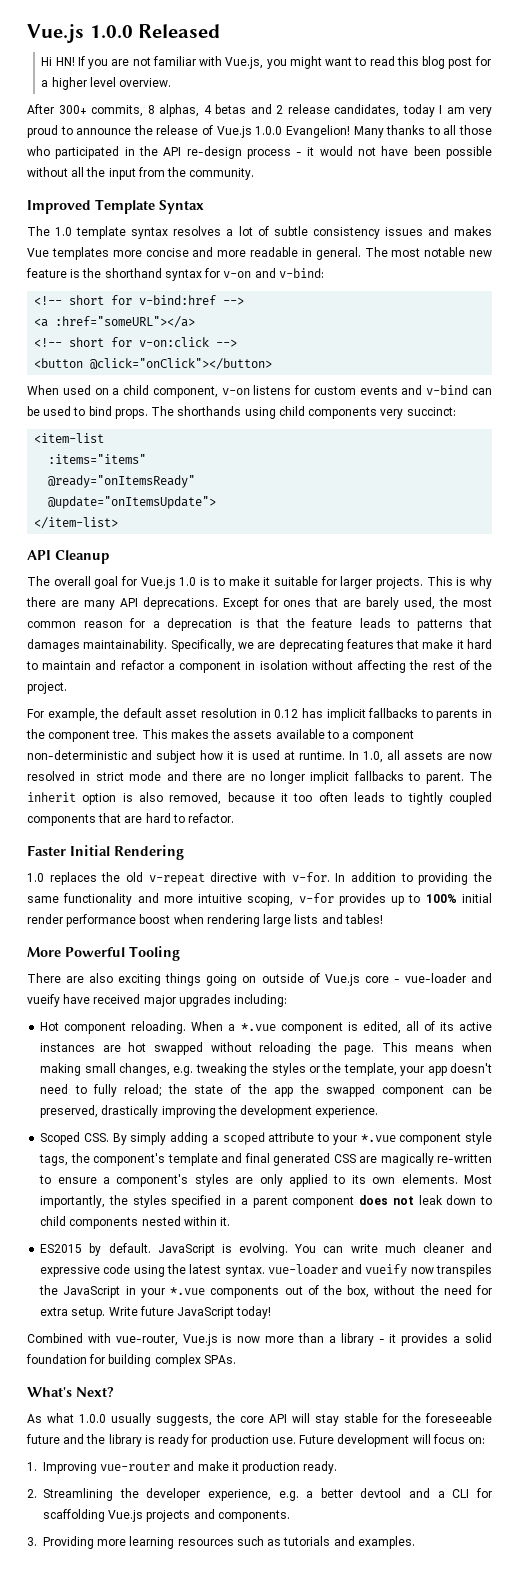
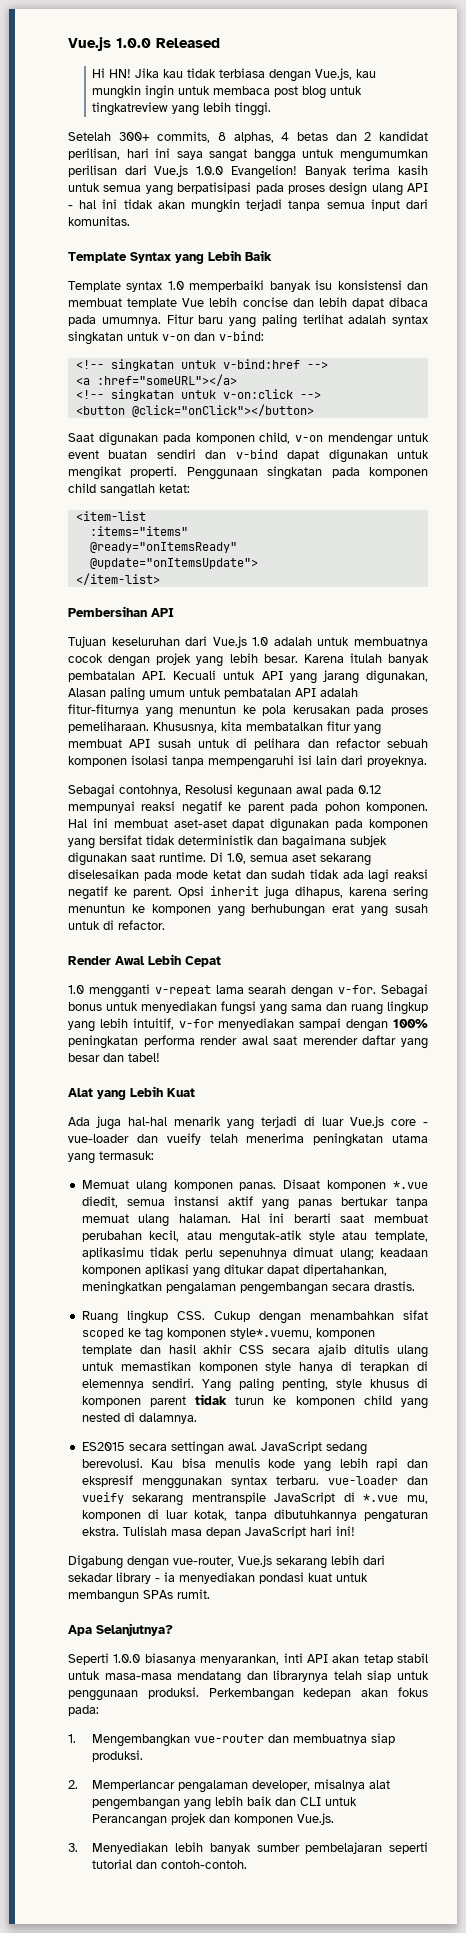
[77,56,491,69] [41,77,172,90] [27,104,54,114] If you are not familiar with Vue.js, you might want to read this blog post for a higher level overview. // After -> [135,68,377,82] [92,85,363,99] [92,102,272,116] [68,132,111,141] Jika kau tidak terbiasa dengan Vue.js, kau mungkin ingin untuk membaca post blog untuk tingkatreview yang lebih tinggi. // Setelah
[250,104,492,117] [27,125,493,138] [27,146,493,159] [27,167,255,180] [27,199,204,214] [27,226,492,239] [27,247,492,260] [26,268,276,281] and 2 release candidates, today I am very proud to announce the release of Vue.js 1.0.0 Evangelion! Many thanks to all those who participated in the API re-design process - it would not have been possible without all the input from the community. // Improved Template Syntax // The 1.0 template syntax resolves a lot of subtle consistency issues and makes Vue templates more concise and more readable in general. The most notable new feature is the shorthand syntax for v-on and -> [335,131,428,141] [68,148,428,162] [68,165,428,179] [68,182,428,196] [68,199,428,213] [68,216,130,226] [68,250,272,264] [68,280,428,292] [68,297,428,309] [68,314,428,328] [68,331,215,345] dan 2 kandidat perilisan, hari ini saya sangat bangga untuk mengumumkan perilisan dari Vue.js 1.0.0 Evangelion! Banyak terima kasih untuk semua yang berpatisipasi pada proses design ulang API - hal ini tidak akan mungkin terjadi tanpa semua input dari komunitas. // Template Syntax yang Lebih Baik // Template syntax 1.0 memperbaiki banyak isu konsistensi dan membuat template Vue lebih concise dan lebih dapat dibaca pada umumnya. Fitur baru yang paling terlihat adalah syntax singkatan untuk v-on dan
[69,295,133,305] short for -> [110,359,216,371] singkatan untuk
[69,337,133,347] short for -> [110,389,216,401] singkatan untuk
[27,385,493,398] [27,406,456,419] When used on a child component, v-on listens for custom events and v-bind can be used to bind props. The shorthands using child components very succinct: -> [68,432,429,446] [68,449,429,463] [68,466,428,480] [68,483,190,497] Saat digunakan pada komponen child, v-on mendengar untuk event buatan sendiri dan v-bind dapat digunakan untuk mengikat properti. Penggunaan singkatan pada komponen child sangatlah ketat:
[27,550,109,564] [27,576,492,589] [26,597,492,610] [27,618,492,631] [27,639,493,652] [26,660,492,673] [27,682,67,694] [27,708,493,721] [26,729,415,742] [27,750,492,763] [27,771,492,784] [27,792,492,805] [27,813,235,826] [27,845,184,860] [27,872,493,885] [27,893,492,906] [27,914,383,927] [27,946,180,961] [27,973,493,986] [27,994,288,1007] [40,1021,492,1034] [40,1042,492,1055] [40,1063,492,1076] [40,1084,493,1097] [40,1105,379,1118] [40,1132,493,1145] [39,1153,492,1166] [39,1174,492,1187] [40,1195,493,1208] [40,1216,231,1229] [40,1243,493,1256] [40,1264,492,1277] [39,1285,492,1298] [40,1306,272,1319] [27,1333,492,1346] [26,1354,236,1367] [27,1387,114,1398] [27,1413,492,1426] [26,1434,486,1447] [27,1461,338,1474] [27,1488,492,1501] [43,1509,290,1522] [27,1536,415,1549] API Cleanup // The overall goal for Vue.js 1.0 is to make it suitable for larger projects. This is why there are many API deprecations. Except for ones that are barely used, the most common reason for a deprecation is that the feature leads to patterns that damages maintainability. Specifically, we are deprecating features that make it hard to maintain and refactor a component in isolation without affecting the rest of the project. // For example, the default asset resolution in 0.12 has implicit fallbacks to parents in the component tree. This makes the assets available to a component non-deterministic and subject how it is used at runtime. In 1.0, all assets are now resolved in strict mode and there are no longer implicit fallbacks to parent. The inherit option is also removed, because it too often leads to tightly coupled components that are hard to refactor. // Faster Initial Rendering // 1.0 replaces the old v-repeat directive with v-for. In addition to providing the same functionality and more intuitive scoping, v-for provides up to 100% initial render performance boost when rendering large lists and tables! // More Powerful Tooling // There are also exciting things going on outside of Vue.js core - vue-loader and vueify have received major upgrades including: // Hot component reloading. When a *.vue component is edited, all of its active instances are hot swapped without reloading the page. This means when making small changes, e.g. tweaking the styles or the template, your app doesn't need to fully reload; the state of the app the swapped component can be preserved, drastically improving the development experience. // Scoped CSS. By simply adding a scoped attribute to your *.vue component style tags, the component's template and final generated CSS are magically re-written to ensure a component's styles are only applied to its own elements. Most importantly, the styles specified in a parent component does not leak down to child components nested within it. // ES2015 by default. JavaScript is evolving. You can write much cleaner and expressive code using the latest syntax. vue-loader and vueify now transpiles the JavaScript in your *.vue components out of the box, without the need for extra setup. Write future JavaScript today! // Combined with vue-router, Vue.js is now more than a library - it provides a solid foundation for building complex SPAs. // What's Next? // As what 1.0.0 usually suggests, the core API will stay stable for the foreseeable future and the library is ready for production use. Future development will focus on: // 1. Improving vue-router and make it production ready. // 2. Streamlining the developer experience, e.g. a better devtool and a CLI for scaffolding Vue.js projects and components. // 3. Providing more learning resources such as tutorials and examples. -> [68,606,174,617] [68,636,428,648] [68,653,429,667] [68,670,428,684] [68,687,358,701] [68,704,428,718] [68,721,381,735] [68,738,428,750] [68,755,427,769] [68,784,381,798] [68,801,428,815] [68,818,428,832] [68,835,387,849] [68,852,371,866] [68,869,429,883] [68,886,428,900] [68,904,428,917] [68,920,165,930] [68,954,221,967] [68,984,428,998] [68,1001,428,1015] [68,1018,428,1032] [68,1035,428,1049] [68,1053,160,1062] [68,1086,195,1100] [68,1116,428,1130] [68,1133,428,1147] [68,1151,154,1164] [81,1179,428,1193] [81,1196,428,1210] [81,1213,428,1227] [81,1230,428,1244] [81,1247,428,1261] [81,1264,387,1278] [81,1281,415,1295] [81,1310,428,1324] [81,1328,375,1341] [81,1344,428,1358] [81,1361,429,1373] [81,1378,428,1392] [81,1394,428,1409] [81,1412,197,1424] [81,1441,367,1455] [81,1458,428,1472] [81,1475,429,1489] [81,1492,429,1506] [81,1509,428,1523] [81,1526,355,1538] [68,1555,385,1569] [68,1572,368,1584] [68,1589,210,1603] [68,1623,173,1636] [68,1653,428,1665] [68,1670,429,1684] [68,1687,429,1701] [68,1705,99,1716] [68,1733,396,1747] [92,1750,144,1762] [68,1779,391,1793] [92,1796,358,1810] [92,1813,335,1827] [68,1842,428,1854] [92,1859,248,1869] Pembersihan API // Tujuan keseluruhan dari Vue.js 1.0 adalah untuk membuatnya cocok dengan projek yang lebih besar. Karena itulah banyak pembatalan API. Kecuali untuk API yang jarang digunakan, Alasan paling umum untuk pembatalan API adalah fitur-fiturnya yang menuntun ke pola kerusakan pada proses pemeliharaan. Khususnya, kita membatalkan fitur yang membuat API susah untuk di pelihara dan refactor sebuah komponen isolasi tanpa mempengaruhi isi lain dari proyeknya. // Sebagai contohnya, Resolusi kegunaan awal pada 0.12 mempunyai reaksi negatif ke parent pada pohon komponen. Hal ini membuat aset-aset dapat digunakan pada komponen yang bersifat tidak deterministik dan bagaimana subjek digunakan saat runtime. Di 1.0, semua aset sekarang diselesaikan pada mode ketat dan sudah tidak ada lagi reaksi negatif ke parent. Opsi inherit juga dihapus, karena sering menuntun ke komponen yang berhubungan erat yang susah untuk di refactor. // Render Awal Lebih Cepat // 1.0 mengganti v-repeat lama searah dengan v-for. Sebagai bonus untuk menyediakan fungsi yang sama dan ruang lingkup yang lebih intuitif, v-for menyediakan sampai dengan 100% peningkatan performa render awal saat merender daftar yang besar dan tabel! // Alat yang Lebih Kuat // Ada juga hal-hal menarik yang terjadi di luar Vue.js core - vue-loader dan vueify telah menerima peningkatan utama yang termasuk: // Memuat ulang komponen panas. Disaat komponen *.vue diedit, semua instansi aktif yang panas bertukar tanpa memuat ulang halaman. Hal ini berarti saat membuat perubahan kecil, atau mengutak-atik style atau template, aplikasimu tidak perlu sepenuhnya dimuat ulang; keadaan komponen aplikasi yang ditukar dapat dipertahankan, meningkatkan pengalaman pengembangan secara drastis. // Ruang lingkup CSS. Cukup dengan menambahkan sifat scoped ke tag komponen style*.vuemu, komponen template dan hasil akhir CSS secara ajaib ditulis ulang untuk memastikan komponen style hanya di terapkan di elemennya sendiri. Yang paling penting, style khusus di komponen parent tidak turun ke komponen child yang nested di dalamnya. // ES2015 secara settingan awal. JavaScript sedang berevolusi. Kau bisa menulis kode yang lebih rapi dan ekspresif menggunakan syntax terbaru. vue-loader dan vueify sekarang mentranspile JavaScript di *.vue mu, komponen di luar kotak, tanpa dibutuhkannya pengaturan ekstra. Tulislah masa depan JavaScript hari ini! // Digabung dengan vue-router, Vue.js sekarang lebih dari sekadar library - ia menyediakan pondasi kuat untuk membangun SPAs rumit. // Apa Selanjutnya? // Seperti 1.0.0 biasanya menyarankan, inti API akan tetap stabil untuk masa-masa mendatang dan librarynya telah siap untuk penggunaan produksi. Perkembangan kedepan akan fokus pada: // 1. Mengembangkan vue-router dan membuatnya siap produksi. // 2. Memperlancar pengalaman developer, misalnya alat pengembangan yang lebih baik dan CLI untuk Perancangan projek dan komponen Vue.js. // 3. Menyediakan lebih banyak sumber pembelajaran seperti tutorial dan contoh-contoh.

